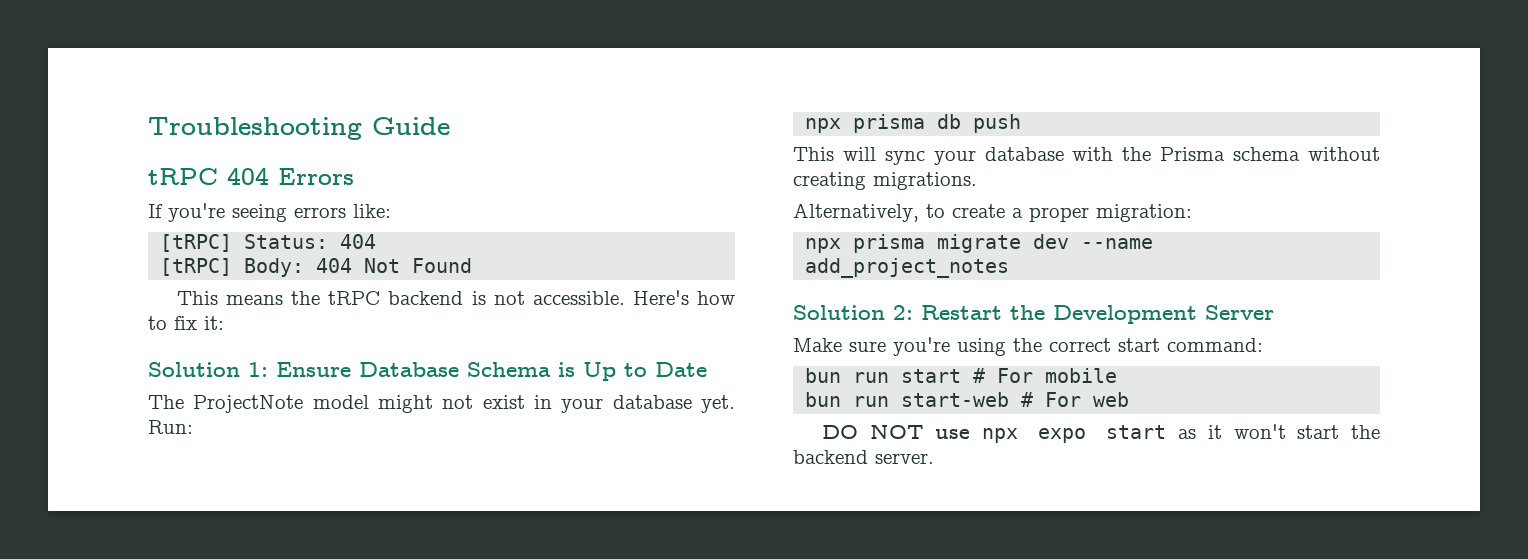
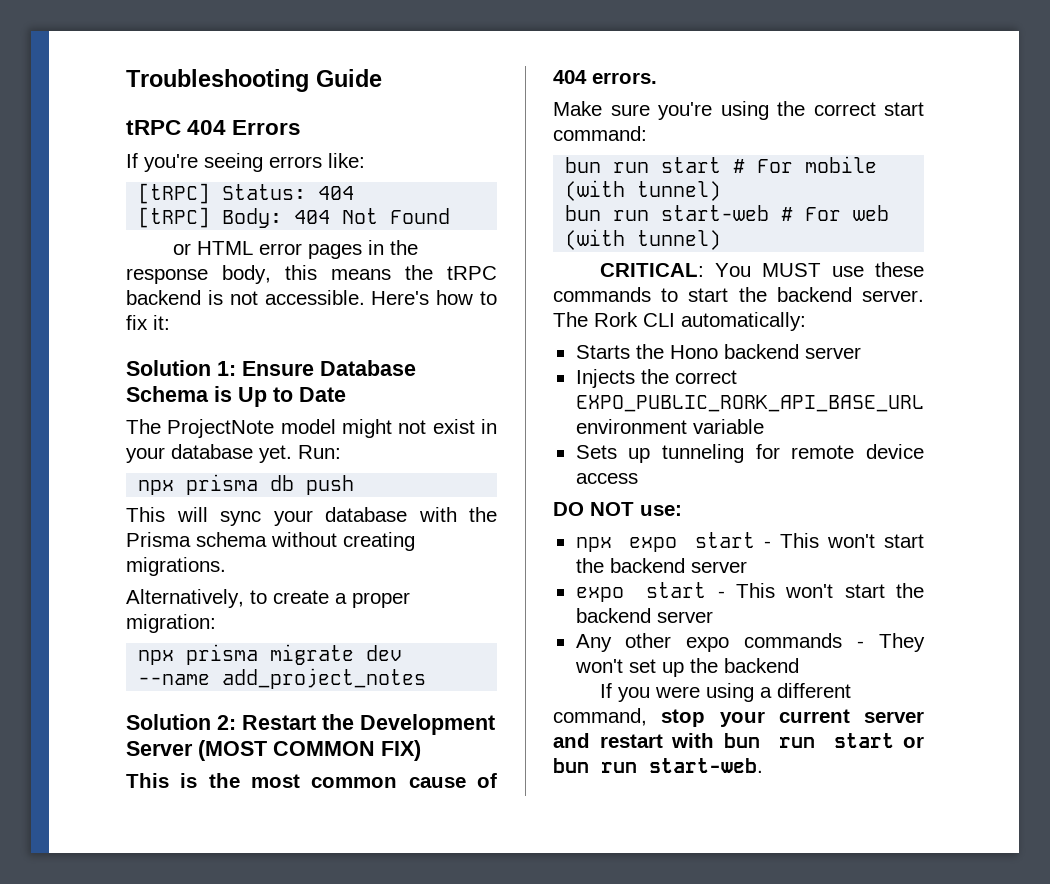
[176,291,218,305] This -> [173,240,419,259] [126,265,317,284] or HTML error pages in the response body, this
(1274, 312) none -> [198,740,421,761] [126,773,497,788] [553,70,657,84] (MOST COMMON FIX) // This is the most common cause of 404 errors.
(1118, 375) none -> [565,180,722,201] (with tunnel)
(1130, 399) none -> [565,229,722,250] [600,262,924,277] [553,287,924,302] [553,312,806,331] [575,344,861,359] [575,369,737,388] [575,395,924,412] [575,419,764,434] [575,444,924,463] [575,473,638,484] (with tunnel) // CRITICAL: You MUST use these commands to start the backend server. The Rork CLI automatically: // Starts the Hono backend server // Injects the correct EXPO_PUBLIC_RORK_API_BASE_URL environment variable // Sets up tunneling for remote device access
[935,429,971,439] use -> [640,505,682,516] use: //
[1178,424,1380,439] [793,450,934,464] as it won't start the backend server. -> [764,533,924,548] [575,558,747,573] [575,582,924,602] [575,608,713,623] [575,633,925,652] [574,658,799,677] [600,683,852,702] [553,708,924,727] [553,733,924,748] [553,758,763,773] - This won't start the backend server // expo start - This won't start the backend server // Any other expo commands - They won't set up the backend // If you were using a different command, stop your current server and restart with bun run start or bun run start-web.

